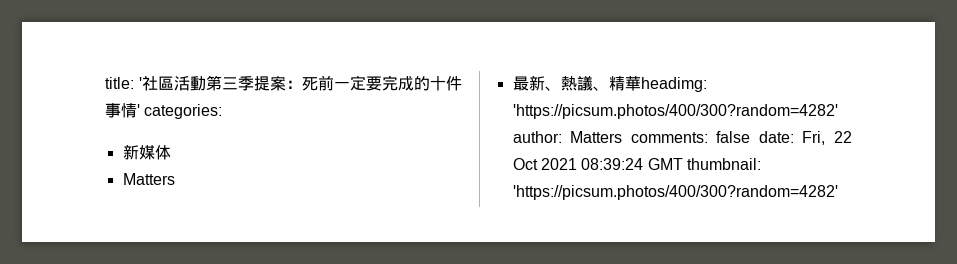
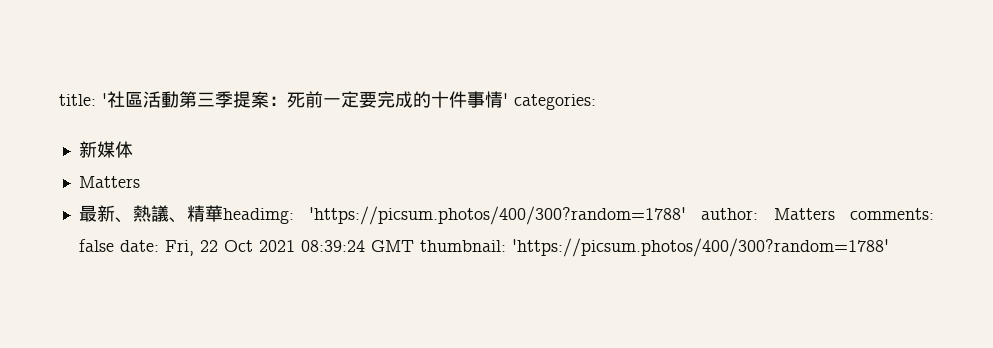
[512,104,838,119] 'https://picsum.photos/400/300?random=4282' -> [309,206,687,225] 'https://picsum.photos/400/300?random=1788'
[512,185,838,200] 'https://picsum.photos/400/300?random=4282' -> [511,238,889,257] 'https://picsum.photos/400/300?random=1788'

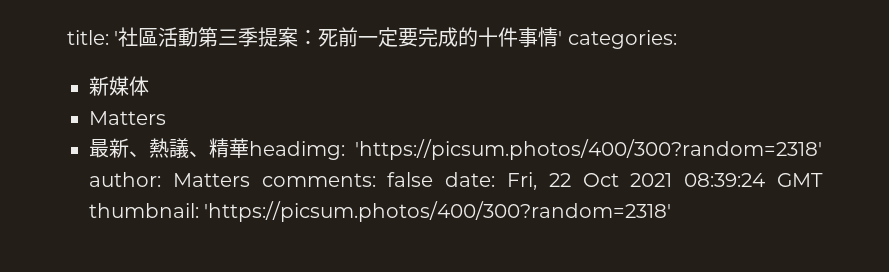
[309,206,687,225] 'https://picsum.photos/400/300?random=1788' -> [355,139,822,160] 'https://picsum.photos/400/300?random=2318'
[511,238,889,257] 'https://picsum.photos/400/300?random=1788' -> [204,201,672,222] 'https://picsum.photos/400/300?random=2318'

